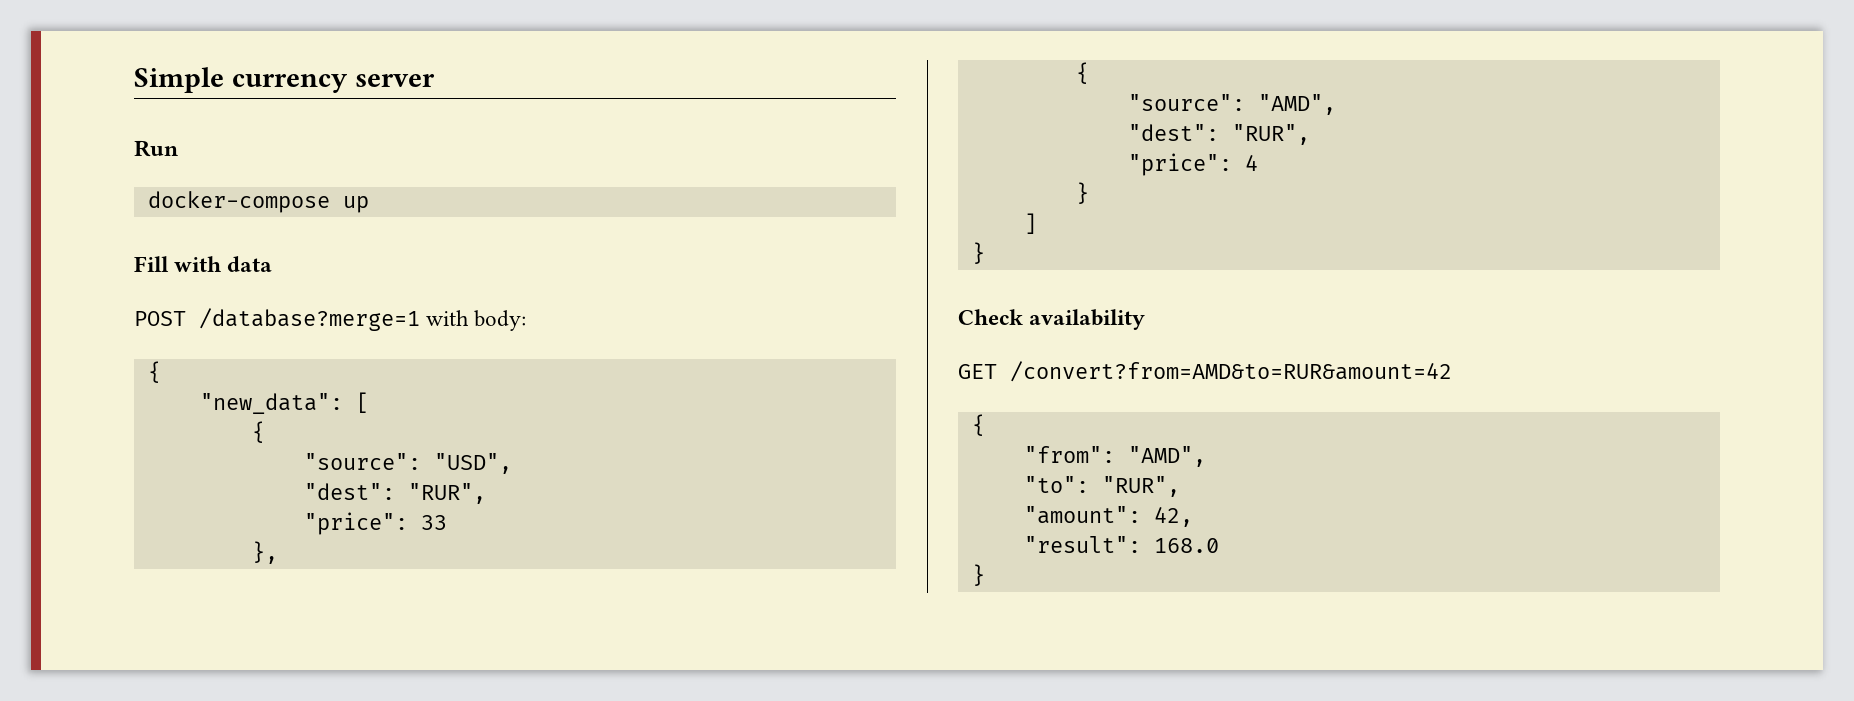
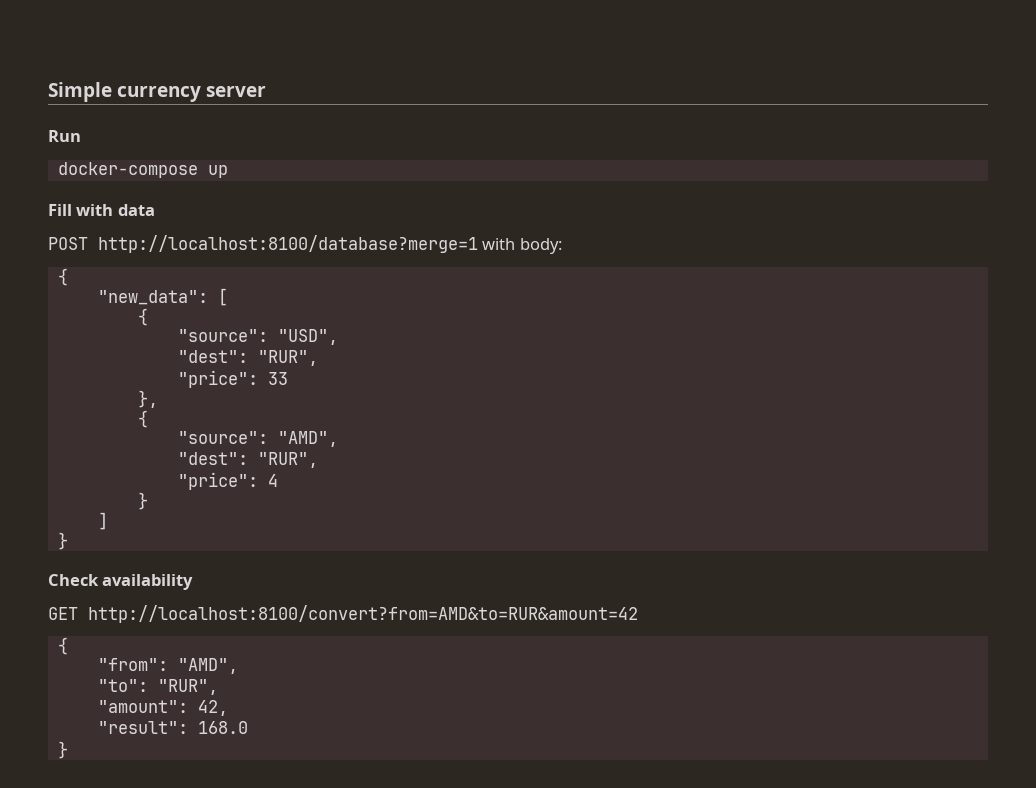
[199,308,420,331] /database?merge=1 -> [98,235,478,253] http://localhost:8100/database?merge=1
[1010,361,1452,382] /convert?from=AMD&to=RUR&amount=42 -> [88,605,638,623] http://localhost:8100/convert?from=AMD&to=RUR&amount=42

